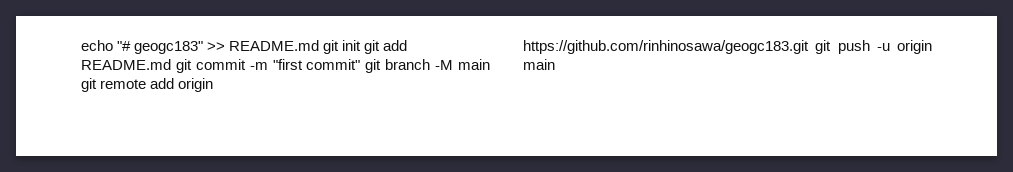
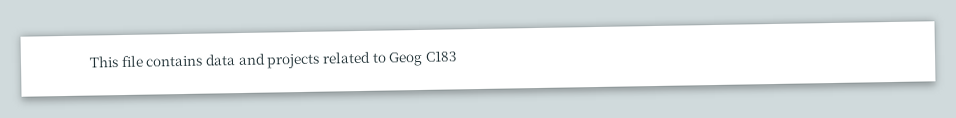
[81,40,408,54] [81,59,491,73] [81,78,214,92] [523,40,932,54] [523,59,555,70] echo "# geogc183" >> README.md git init git add README.md git commit -m "first commit" git branch -M main git remote add origin https://github.com/rinhinosawa/geogc183.git git push -u origin main -> [89,51,458,69] This file contains data and projects related to Geog C183

